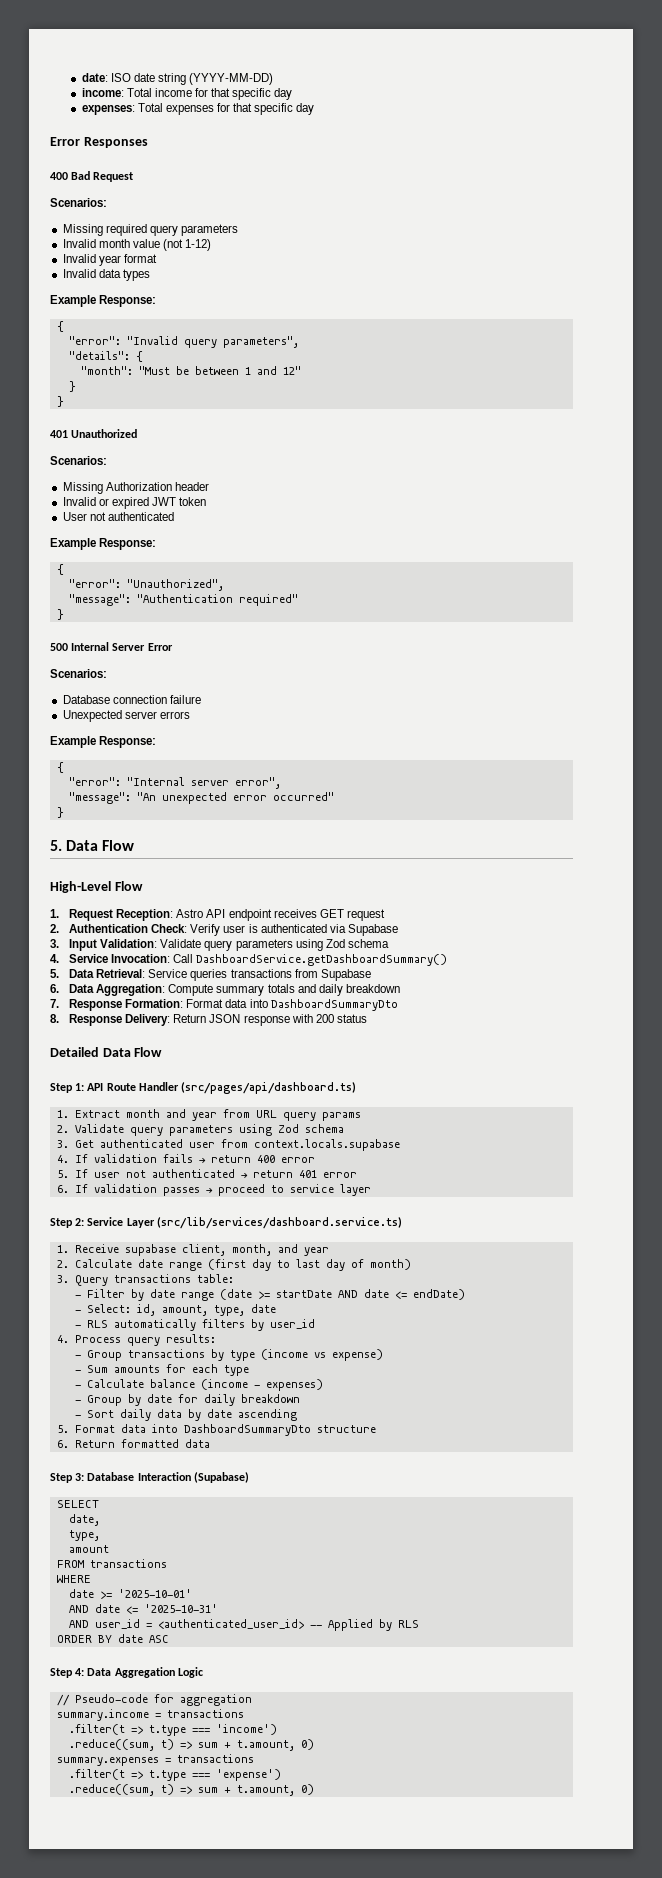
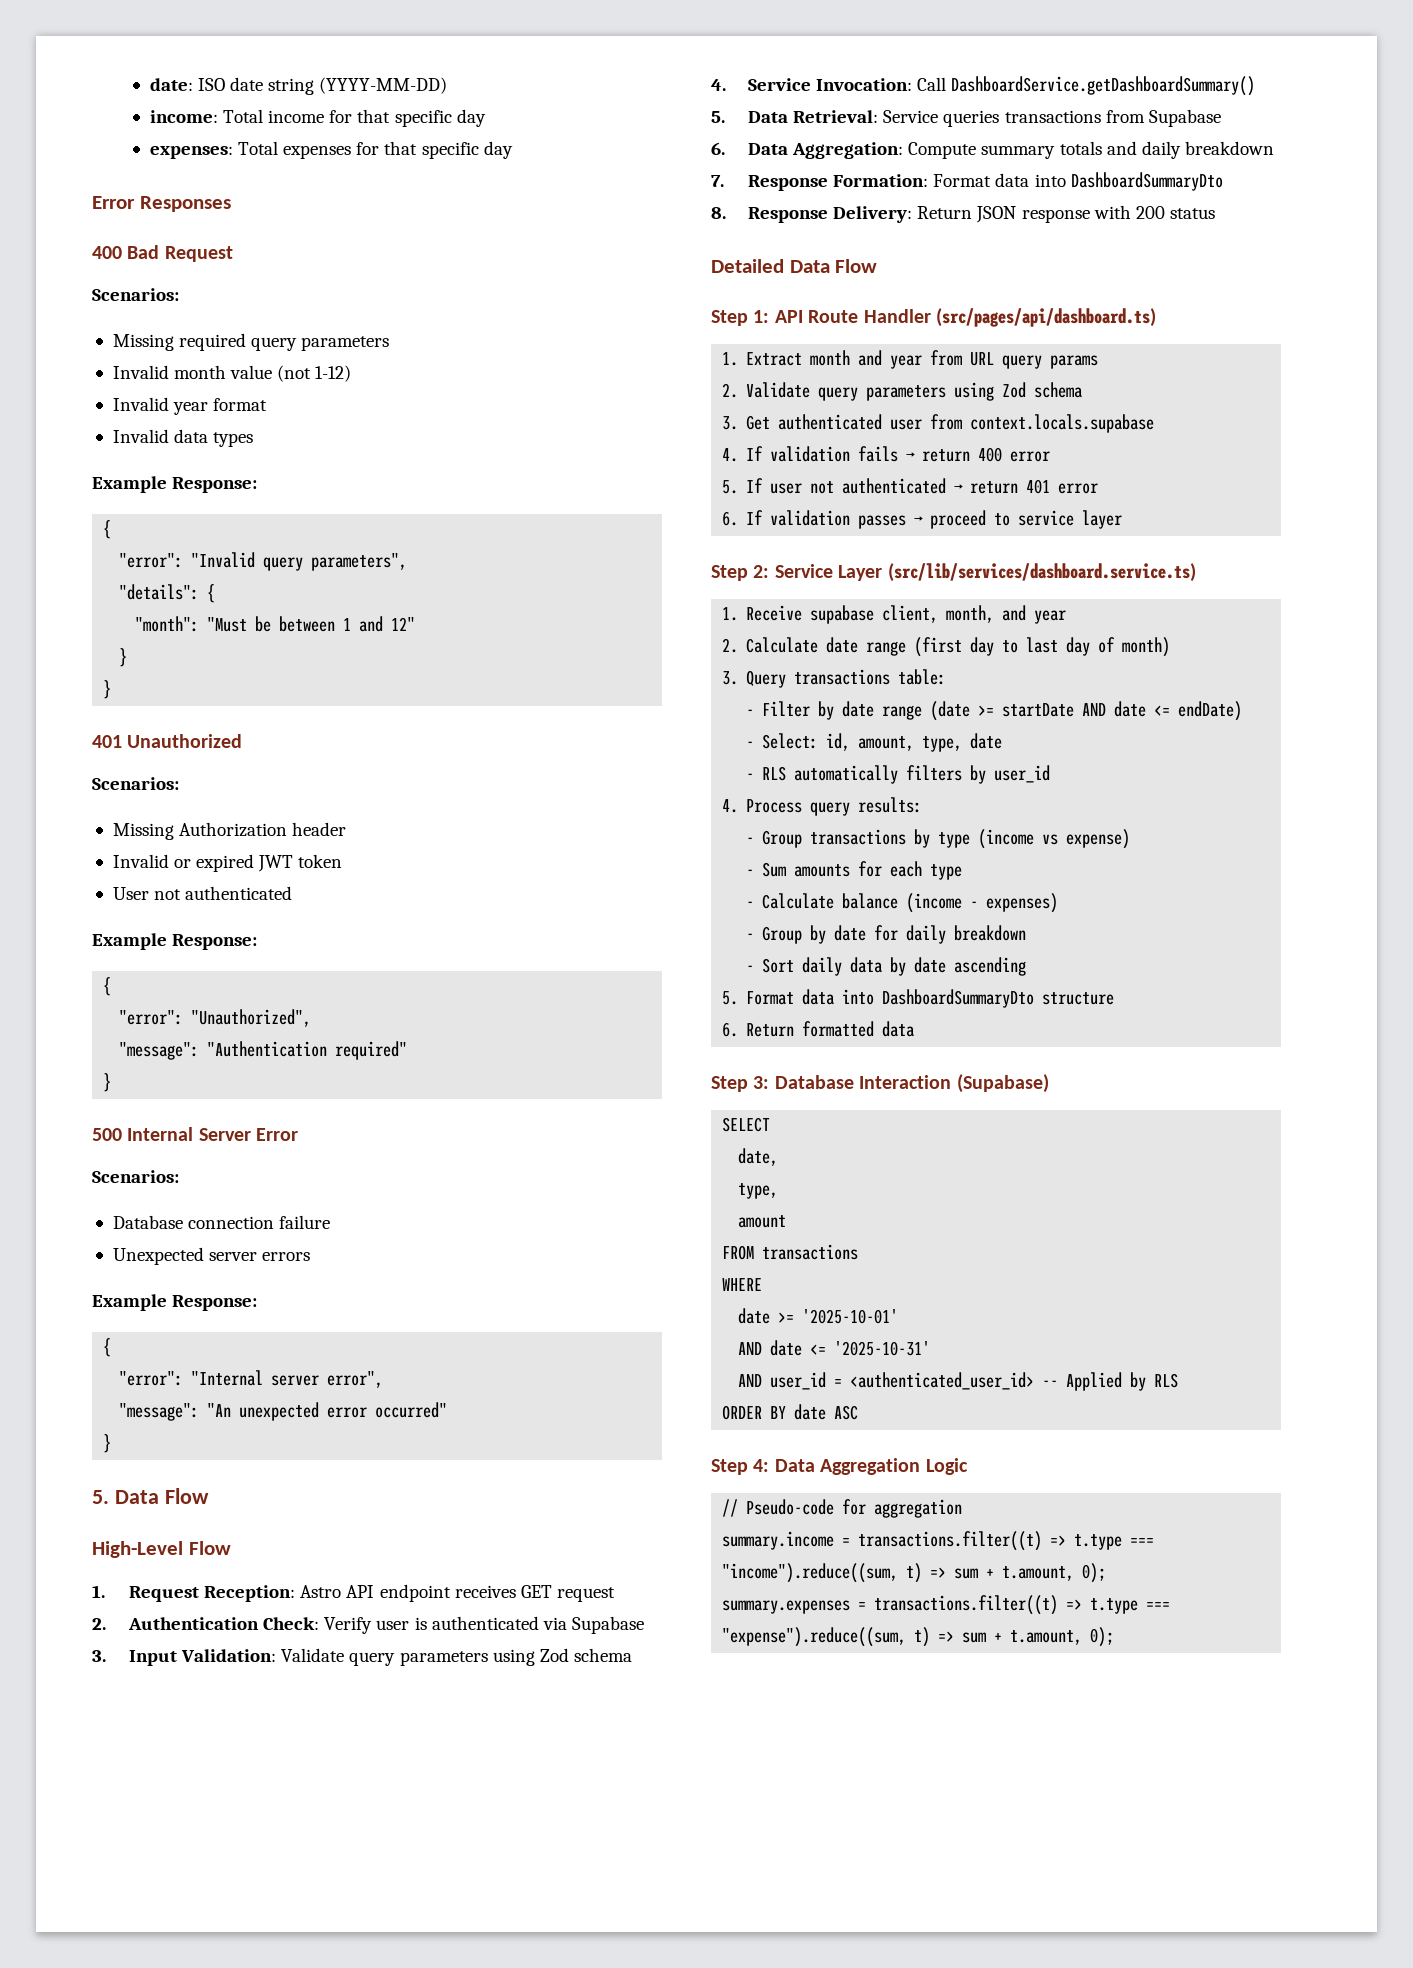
[166,1709,244,1718] [68,1724,277,1736] [68,1739,314,1751] transactions // .filter(t => t.type === 'income') // .reduce((sum, t) => sum + t.amount, 0) -> [858,1531,1155,1551] [722,1563,1107,1583] transactions.filter((t) => t.type === "income").reduce((sum, t) => sum + t.amount, 0);
[176,1754,254,1763] [68,1769,281,1781] [68,1784,314,1796] transactions // .filter(t => t.type === 'expense') // .reduce((sum, t) => sum + t.amount, 0) -> [874,1595,1171,1615] [722,1627,1115,1647] transactions.filter((t) => t.type === "expense").reduce((sum, t) => sum + t.amount, 0);

